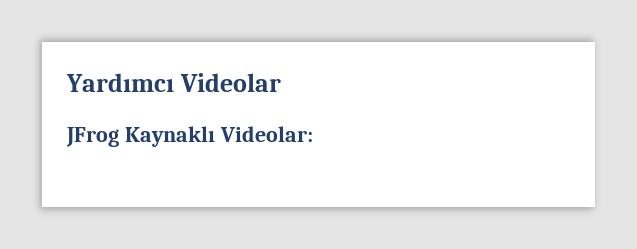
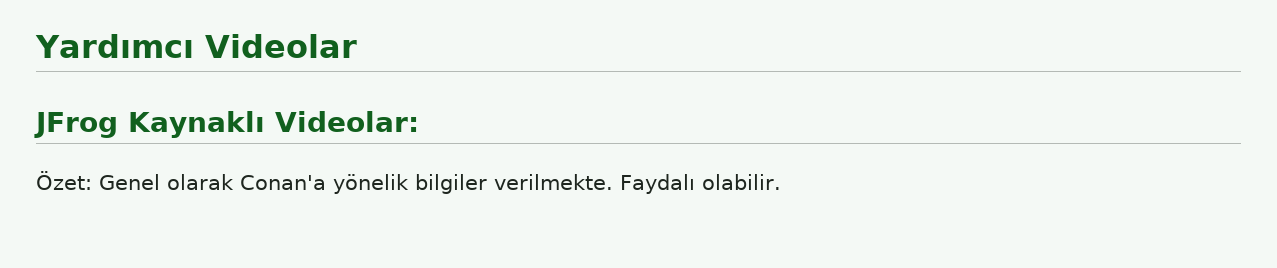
(313, 134) none -> [36,171,781,194] // Özet: Genel olarak Conan'a yönelik bilgiler verilmekte. Faydalı olabilir.

